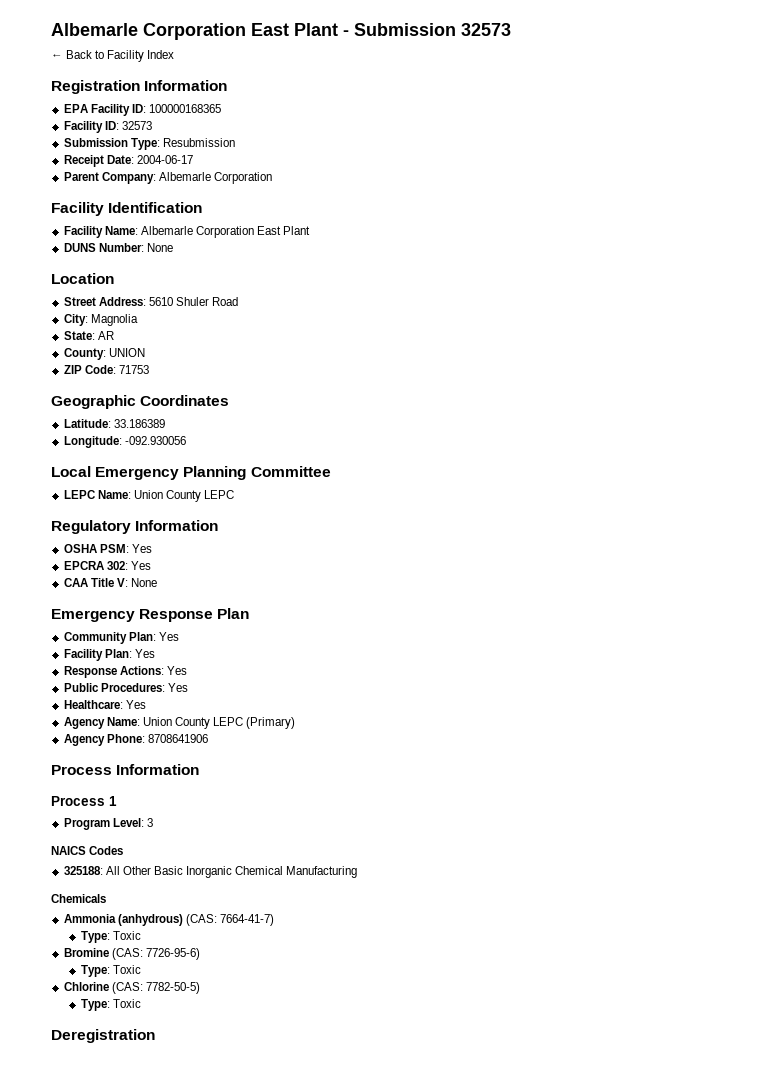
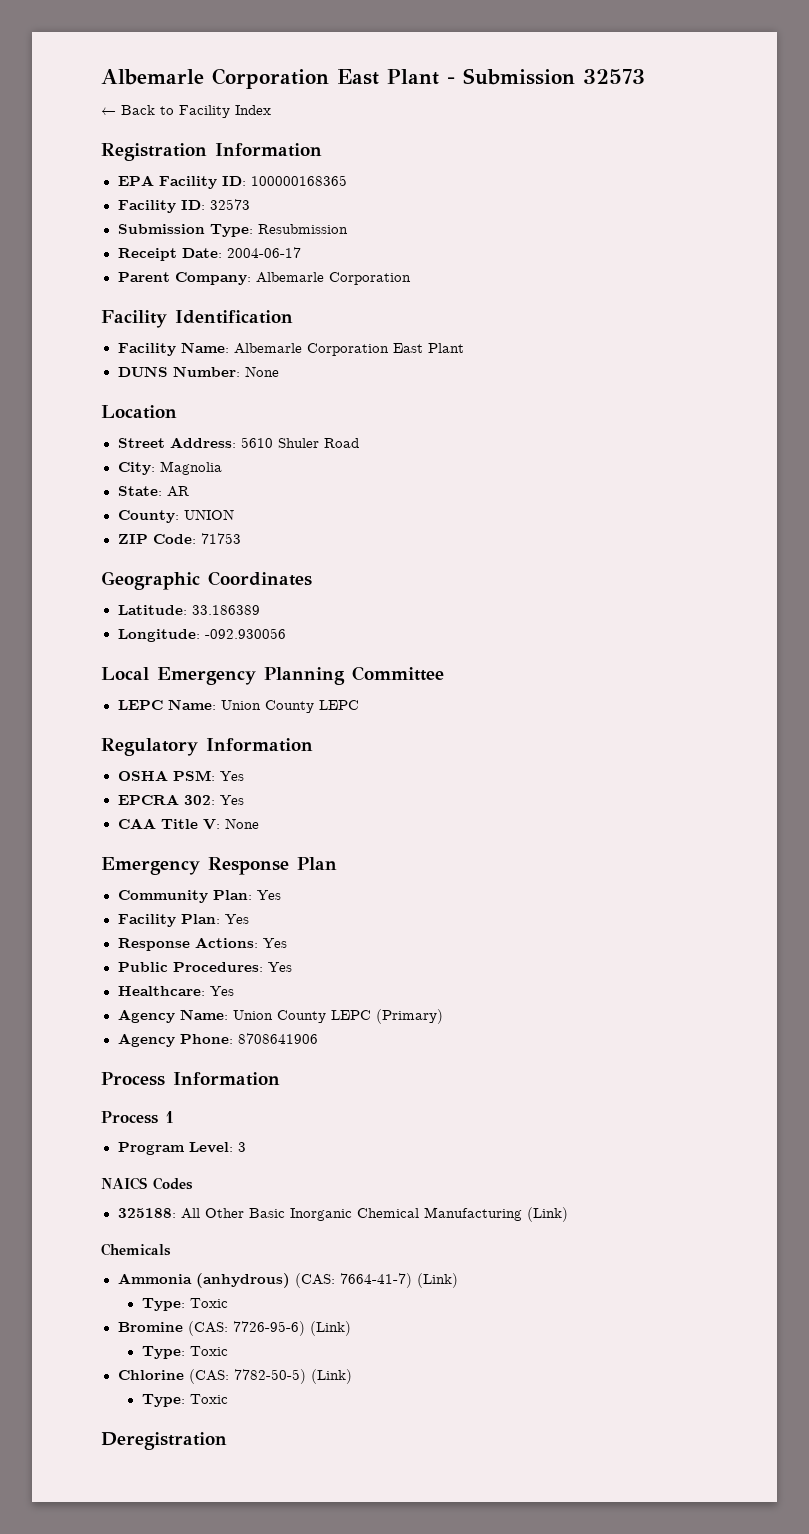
(358, 872) none -> [526,1207,568,1222] (Link)
(274, 920) none -> [416,1273,458,1288] (Link)
(200, 954) none -> [309,1321,351,1336] (Link)
(200, 988) none -> [310,1369,352,1384] (Link)

